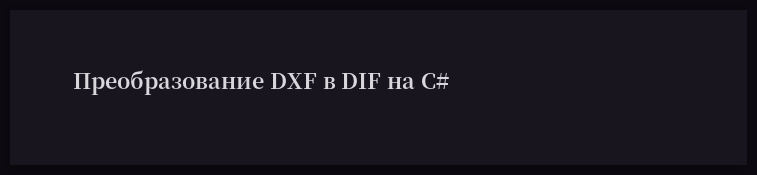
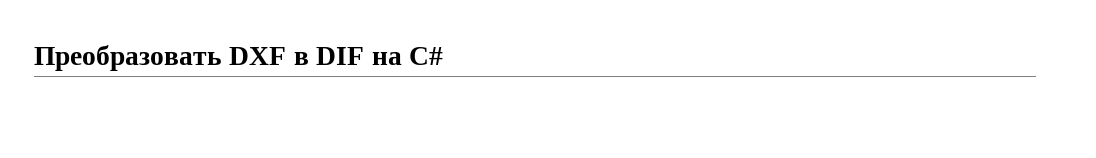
[73,70,264,95] Преобразование -> [34,45,222,71] Преобразовать

